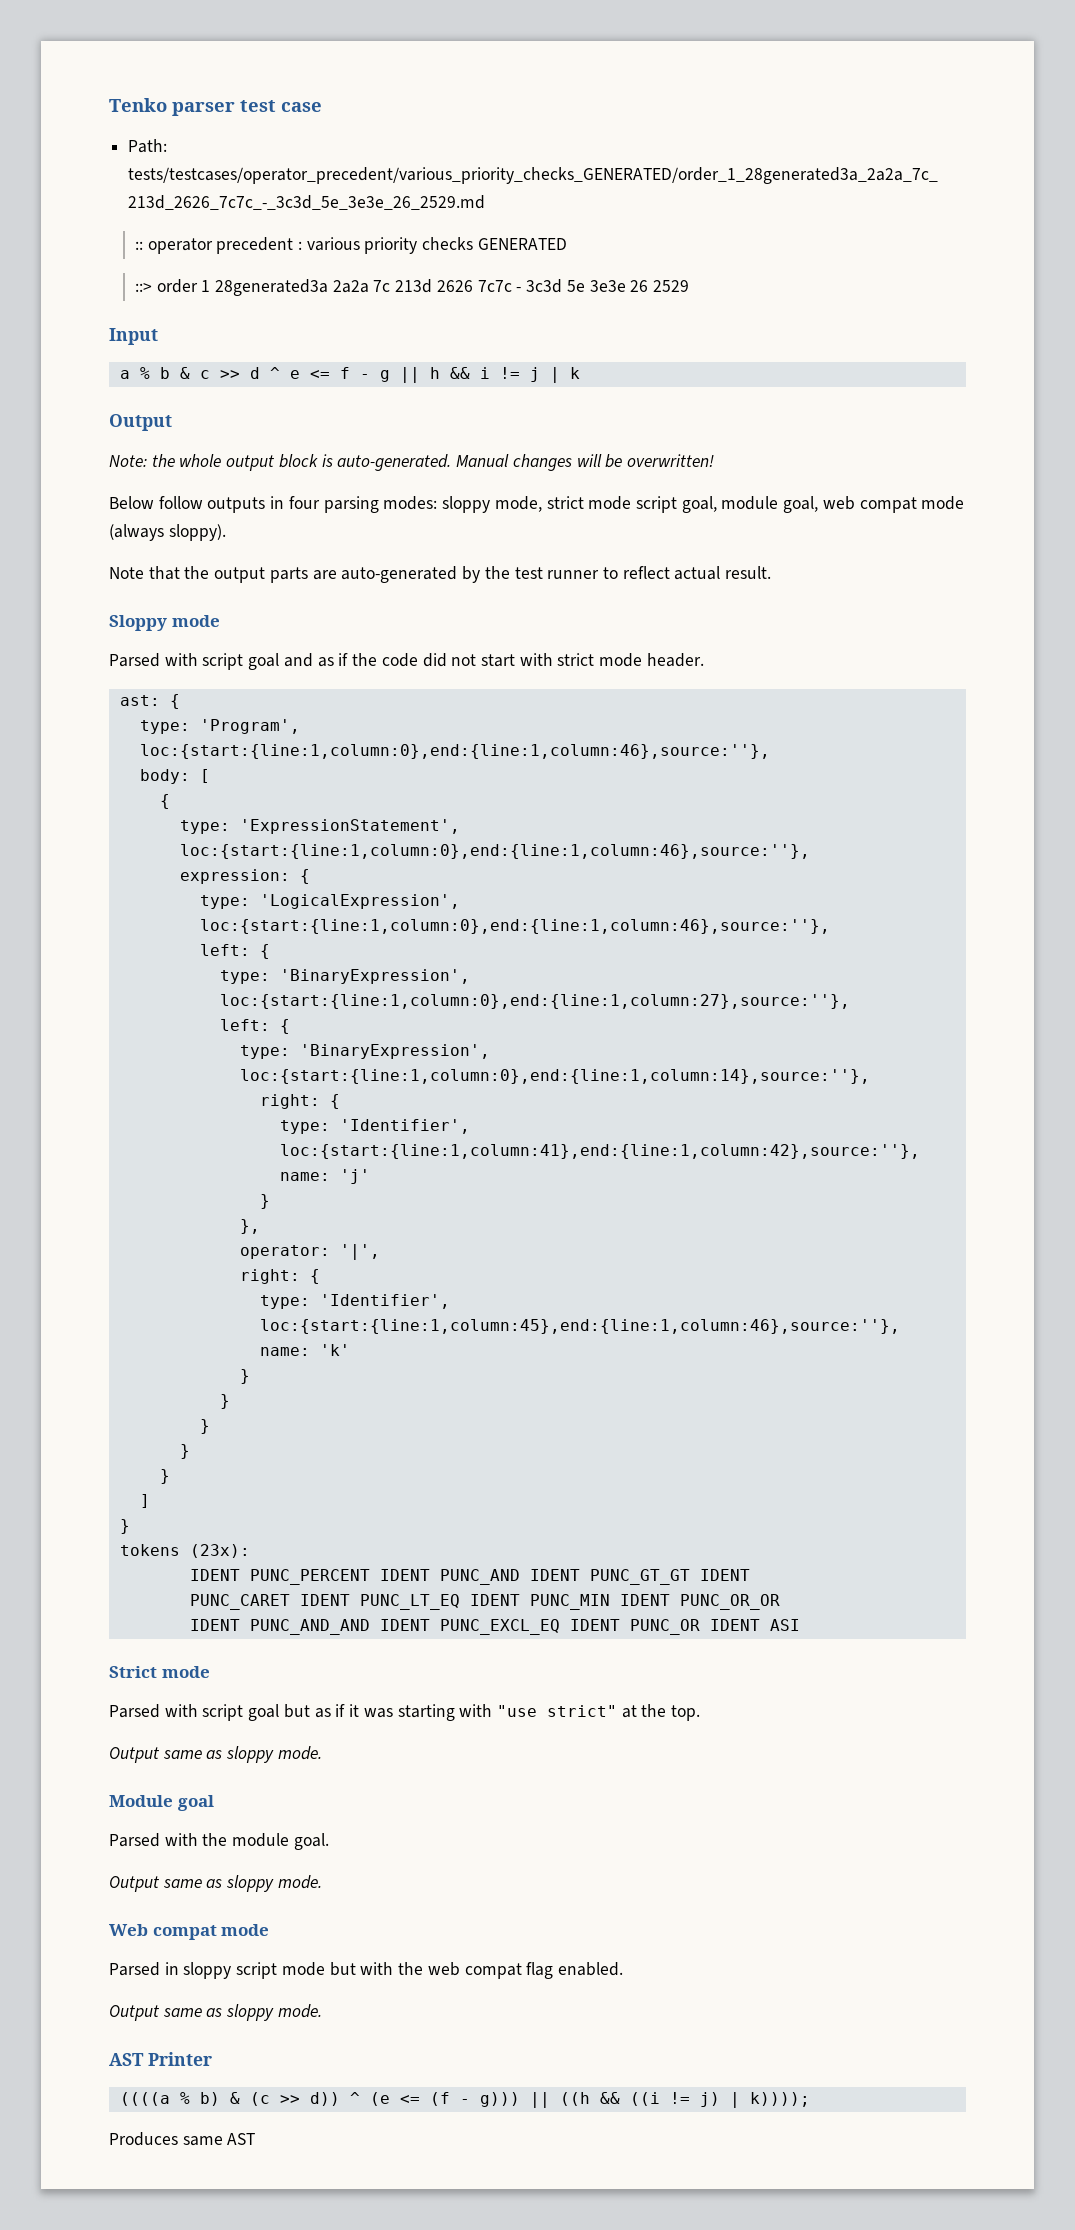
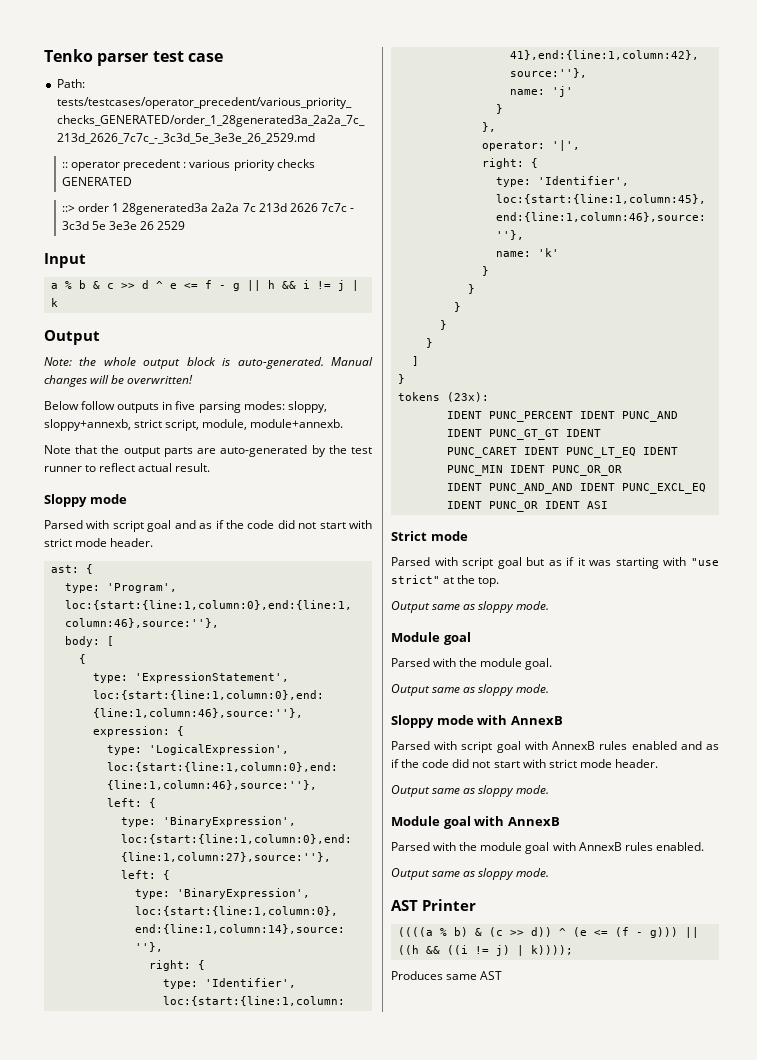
[288,496,320,509] four -> [175,401,196,410] five
[442,496,965,513] [109,524,226,541] sloppy mode, strict mode script goal, module goal, web compat mode (always sloppy). -> [287,401,327,413] [44,419,344,431] sloppy, sloppy+annexb, strict script, module, module+annexb.
[109,1924,270,1940] [109,1962,554,1979] Web compat mode // Parsed in sloppy script mode but with the web compat flag -> [391,715,563,728] [391,741,719,753] [391,759,658,768] [391,785,550,797] [391,816,560,829] [391,842,653,854] Sloppy mode with AnnexB // Parsed with script goal with AnnexB rules enabled and as if the code did not start with strict mode header. // Output same as sloppy mode. // Module goal with AnnexB // Parsed with the module goal with AnnexB rules

